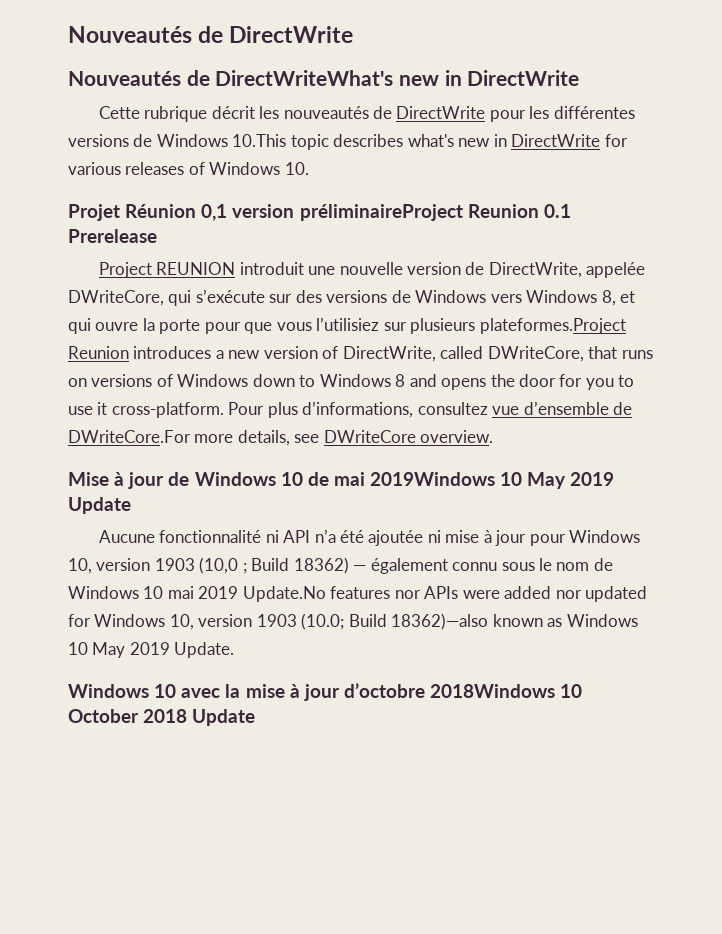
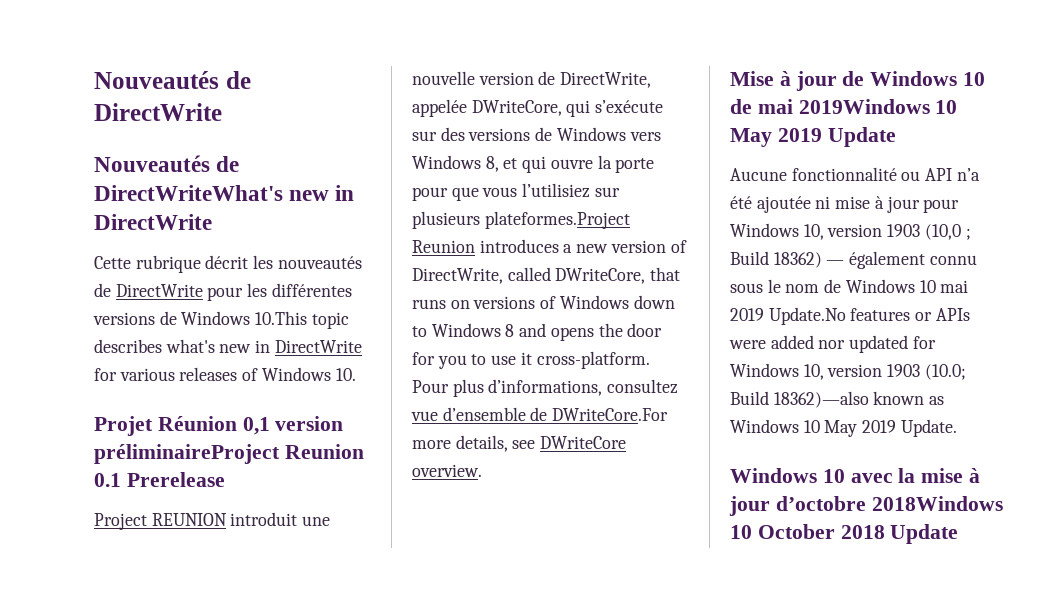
[265,530,279,543] ni -> [901,171,921,181] ou
[394,590,421,599] nor -> [915,312,933,321] or

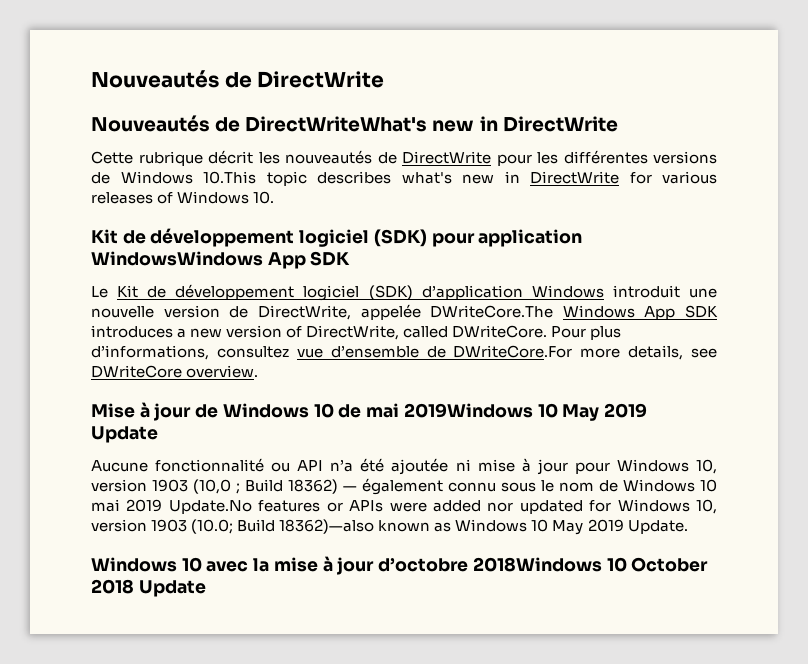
[94,416,344,436] [94,444,364,464] [94,472,225,487] [94,513,227,530] Projet Réunion 0,1 version préliminaireProject Reunion 0.1 Prerelease // Project REUNION -> [91,228,583,247] [91,251,351,269] [91,284,604,301] Kit de développement logiciel (SDK) pour application WindowsWindows App SDK // Le Kit de développement logiciel (SDK) d’application Windows
[471,100,664,117] [412,127,661,141] [412,155,655,173] [412,183,620,201] [412,211,630,229] [412,240,475,253] DWriteCore, qui s’exécute sur des versions de Windows vers Windows 8, et qui ouvre la porte pour que vous l’utilisiez sur plusieurs plateformes.Project Reunion -> [430,305,718,320] DWriteCore.The Windows App SDK
[555,267,681,284] [412,295,675,309] [412,323,663,341] [412,351,650,369] DWriteCore, that runs on versions of Windows down to Windows 8 and opens the door for you to use it cross-platform. -> [452,325,548,338] DWriteCore.

